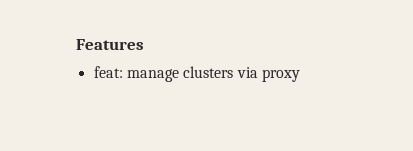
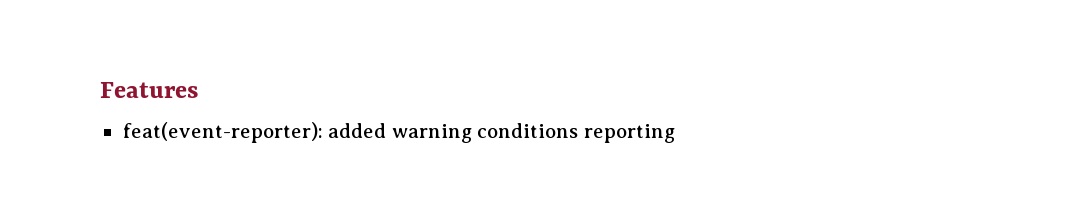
[93,66,300,82] feat: manage clusters via proxy -> [122,122,675,143] feat(event-reporter): added warning conditions reporting

